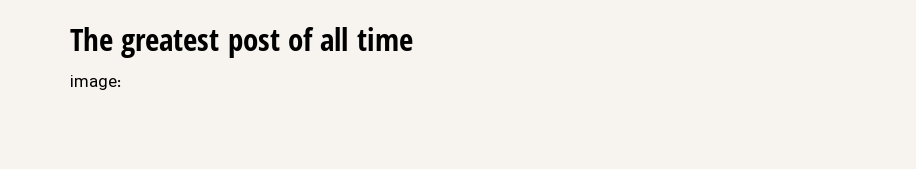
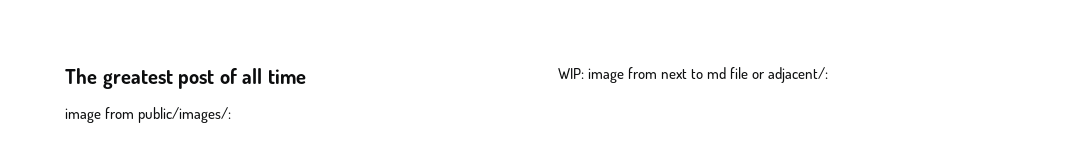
[70,75,121,90] image: -> [65,107,232,123] [558,67,829,83] image from public/images/: // WIP: image from next to md file or adjacent/:

